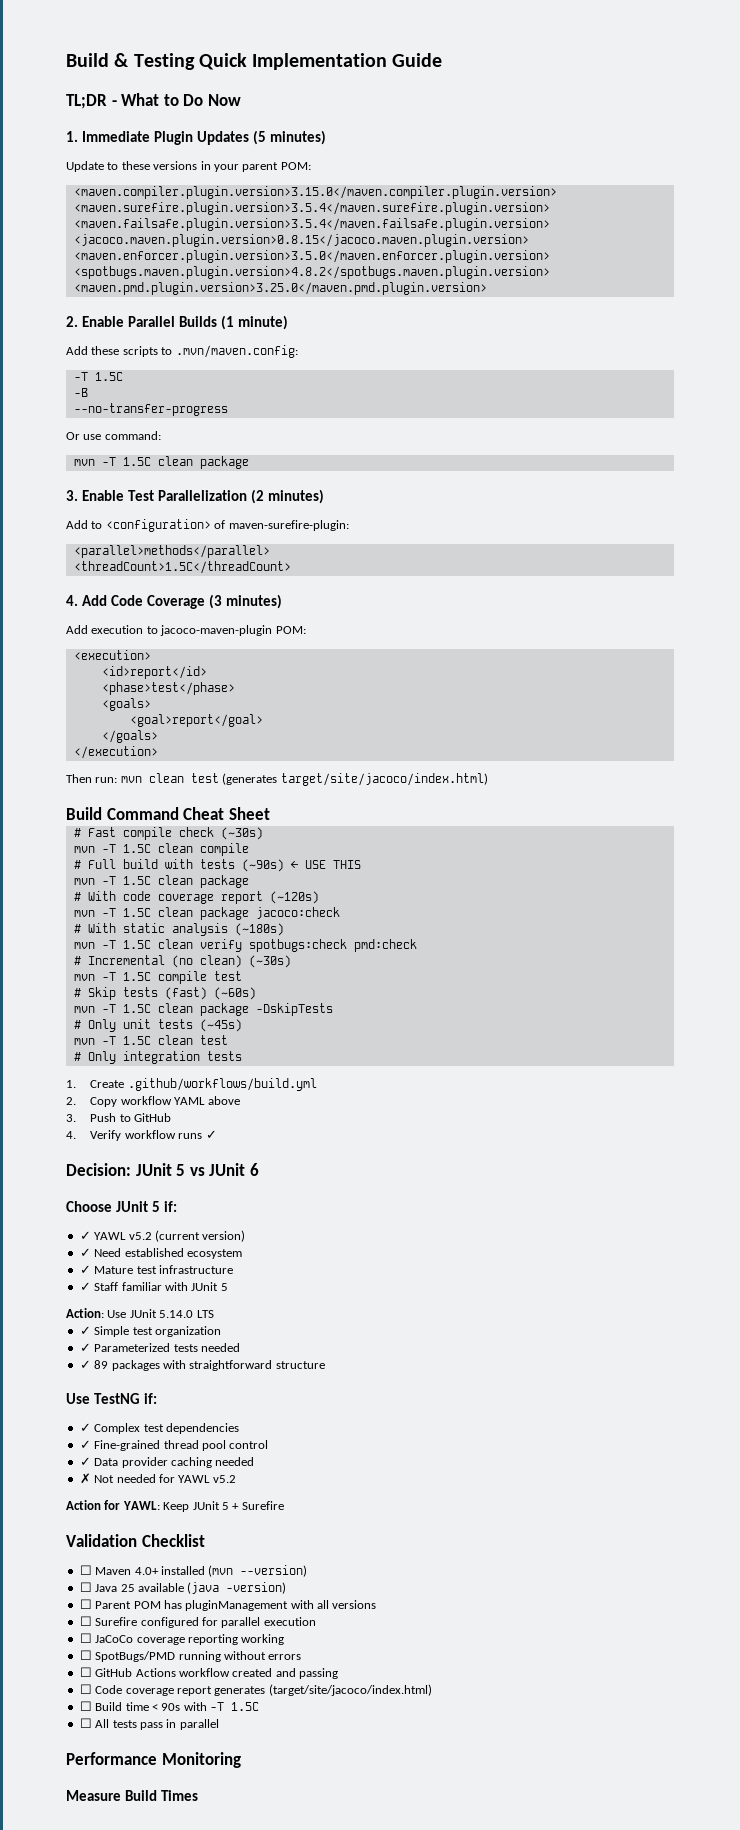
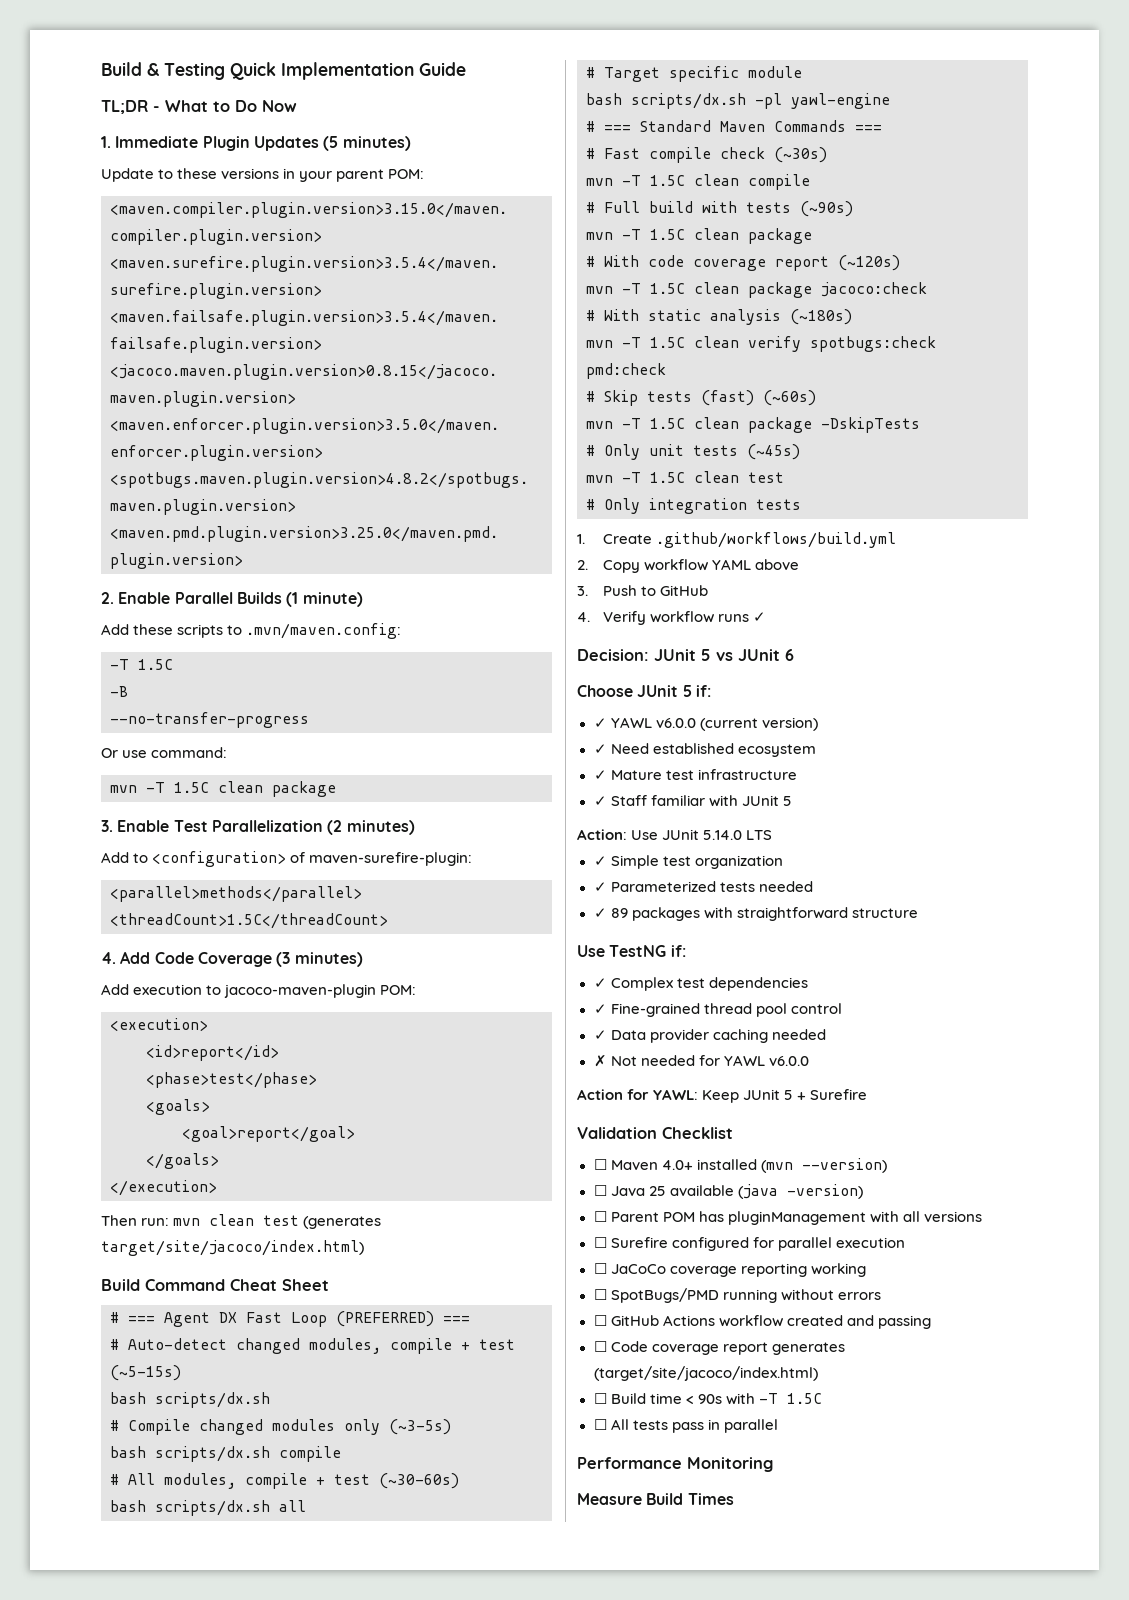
(270, 813) none -> [110,1311,470,1327] [110,1338,515,1354] [110,1365,181,1381] [110,1392,270,1408] [110,1419,451,1435] [110,1446,341,1462] [110,1473,459,1489] [110,1500,306,1516] [586,66,802,82] [586,93,890,109] [586,120,882,132] // # === Agent DX Fast Loop (PREFERRED) === // # Auto-detect changed modules, compile + test (~5-15s) // bash scripts/dx.sh // # Compile changed modules only (~3-5s) // bash scripts/dx.sh compile // # All modules, compile + test (~30-60s) // bash scripts/dx.sh all // # Target specific module // bash scripts/dx.sh -pl yawl-engine // # === Standard Maven Commands ===
[290,860,361,869] ← USE THIS -> (853, 209) none
[73,955,291,968] [73,971,242,984] // # Incremental (no clean) (~30s) // mvn -T 1.5C compile test -> (666, 371) none
[128,1232,152,1240] v5.2 -> [655,718,696,728] v6.0.0
[212,1475,236,1483] v5.2 -> [768,1056,809,1066] v6.0.0

